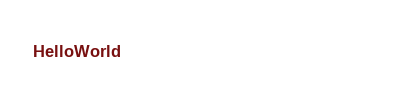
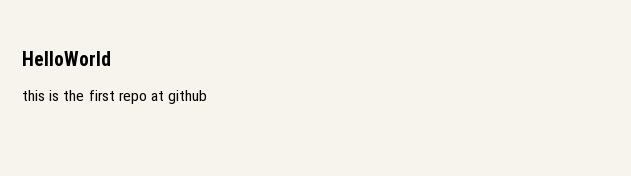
(121, 51) none -> [22,90,208,104] // this is the first repo at github

